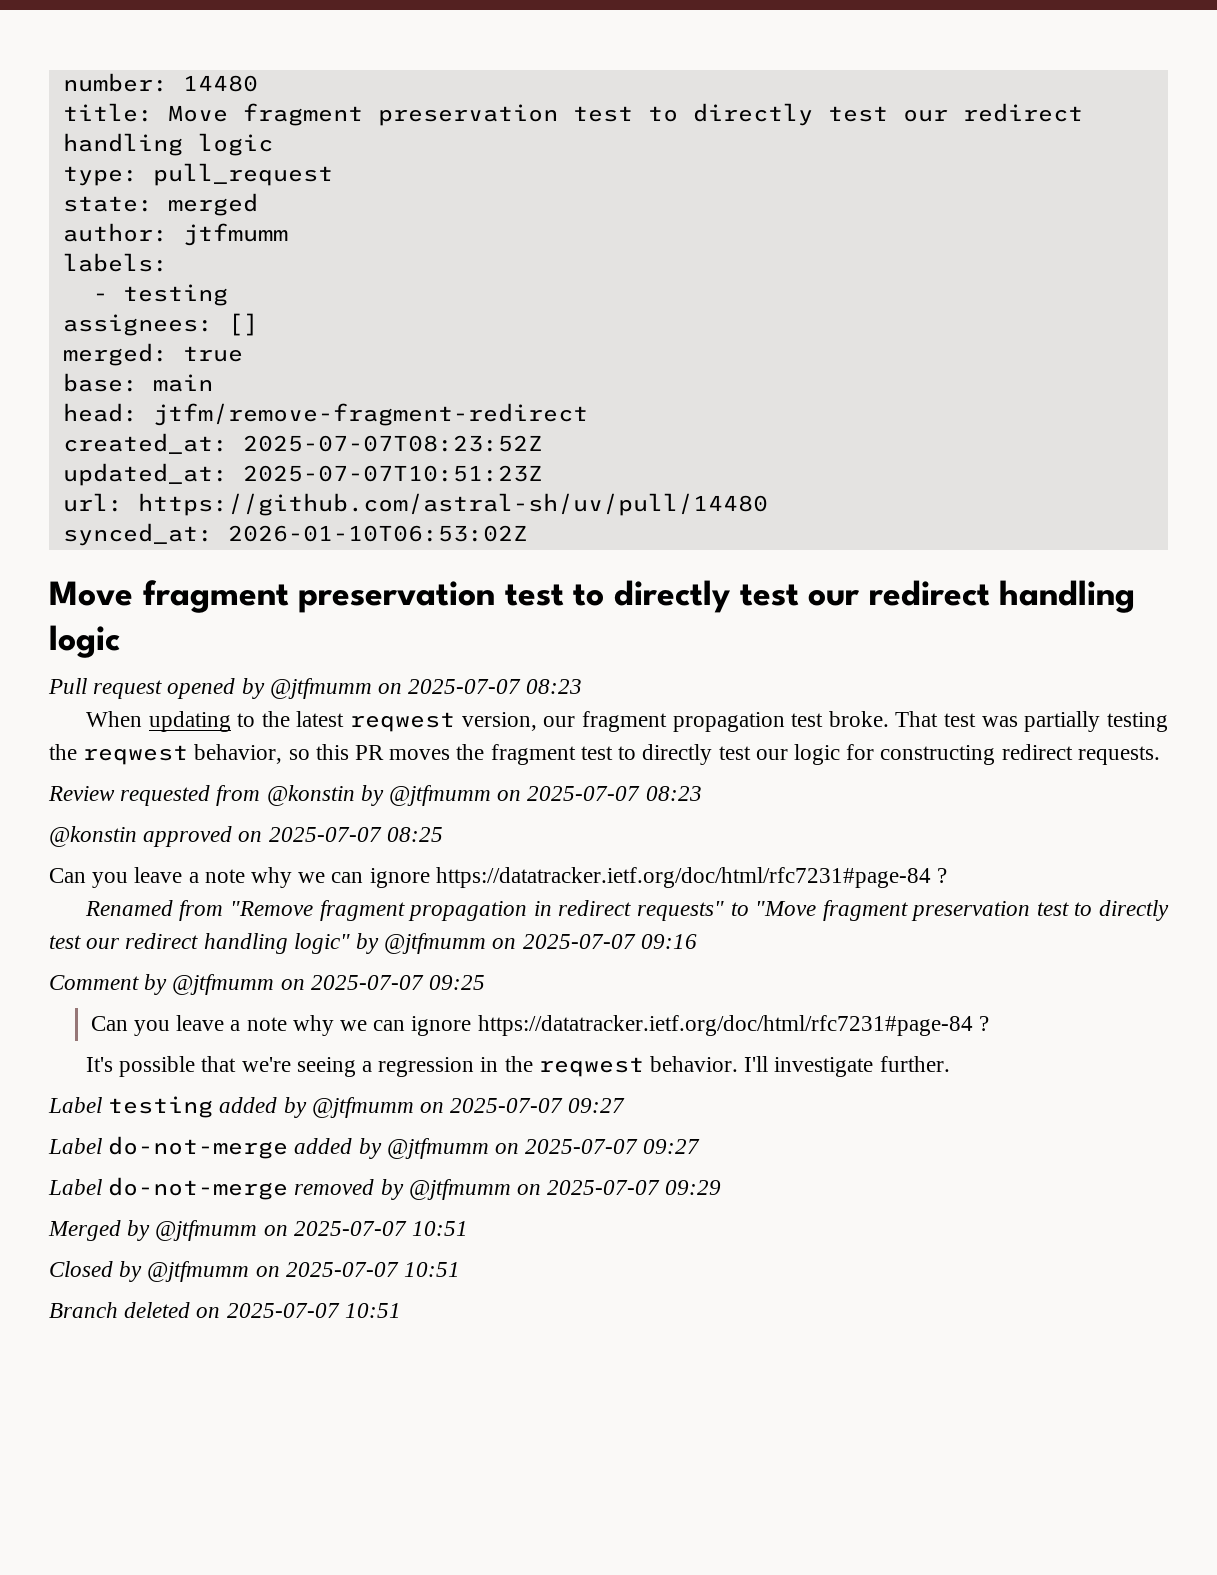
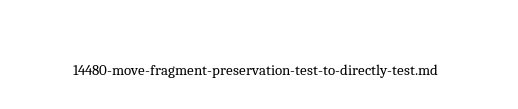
[62,73,258,92] [62,103,1083,126] [62,133,273,156] [62,163,333,186] [62,193,258,216] [62,223,288,246] [62,253,168,272] [92,284,228,306] [62,313,258,336] [62,343,243,366] [62,373,213,392] [62,403,588,426] [62,433,543,454] [62,463,543,486] [62,493,768,516] [62,523,528,546] [49,580,1136,613] [49,625,120,658] [48,678,583,699] [85,711,1168,732] [49,744,1160,765] [48,785,702,806] [49,826,443,847] [49,867,948,888] [84,900,1169,921] [49,933,697,954] [49,974,486,995] [90,1015,989,1036] [85,1056,950,1077] [48,1096,626,1118] [48,1136,701,1159] [48,1177,722,1200] [48,1220,469,1241] [49,1261,461,1282] [49,1302,401,1318] number: 14480 // title: Move fragment preservation test to directly test our redirect handling logic // type: pull_request // state: merged // author: jtfmumm // labels: // - testing // assignees: [] // merged: true // base: main // head: jtfm/remove-fragment-redirect // created_at: 2025-07-07T08:23:52Z // updated_at: 2025-07-07T10:51:23Z // url: https://github.com/astral-sh/uv/pull/14480 // synced_at: 2026-01-10T06:53:02Z // Move fragment preservation test to directly test our redirect handling logic // Pull request opened by @jtfmumm on 2025-07-07 08:23 // When updating to the latest reqwest version, our fragment propagation test broke. That test was partially testing the reqwest behavior, so this PR moves the fragment test to directly test our logic for constructing redirect requests. // Review requested from @konstin by @jtfmumm on 2025-07-07 08:23 // @konstin approved on 2025-07-07 08:25 // Can you leave a note why we can ignore https://datatracker.ietf.org/doc/html/rfc7231#page-84 ? // Renamed from "Remove fragment propagation in redirect requests" to "Move fragment preservation test to directly test our redirect handling logic" by @jtfmumm on 2025-07-07 09:16 // Comment by @jtfmumm on 2025-07-07 09:25 // Can you leave a note why we can ignore https://datatracker.ietf.org/doc/html/rfc7231#page-84 ? // It's possible that we're seeing a regression in the reqwest behavior. I'll investigate further. // Label testing added by @jtfmumm on 2025-07-07 09:27 // Label do-not-merge added by @jtfmumm on 2025-07-07 09:27 // Label do-not-merge removed by @jtfmumm on 2025-07-07 09:29 // Merged by @jtfmumm on 2025-07-07 10:51 // Closed by @jtfmumm on 2025-07-07 10:51 // Branch deleted on 2025-07-07 10:51 -> [73,64,438,78] 14480-move-fragment-preservation-test-to-directly-test.md

